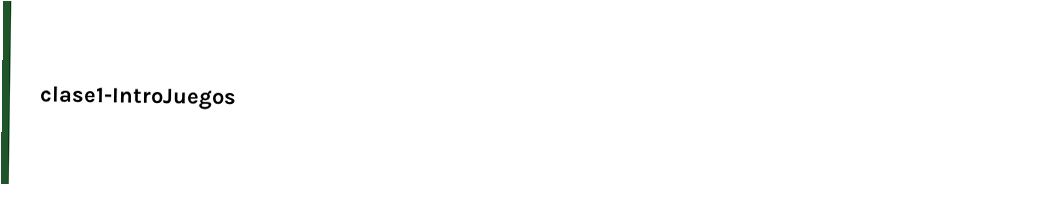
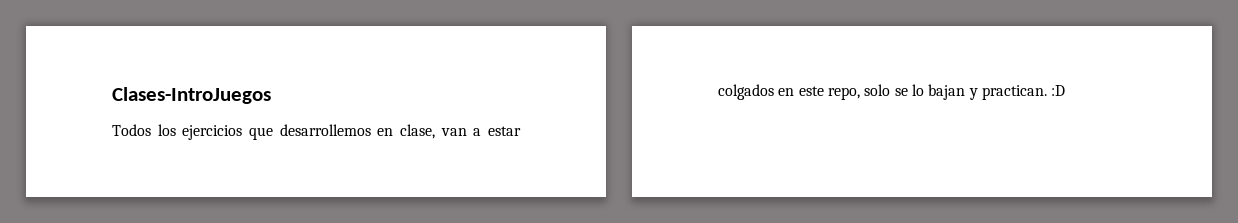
[39,85,237,111] clase1-IntroJuegos -> [112,87,271,104] [112,124,521,140] [718,84,1066,100] Clases-IntroJuegos // Todos los ejercicios que desarrollemos en clase, van a estar colgados en este repo, solo se lo bajan y practican. :D

